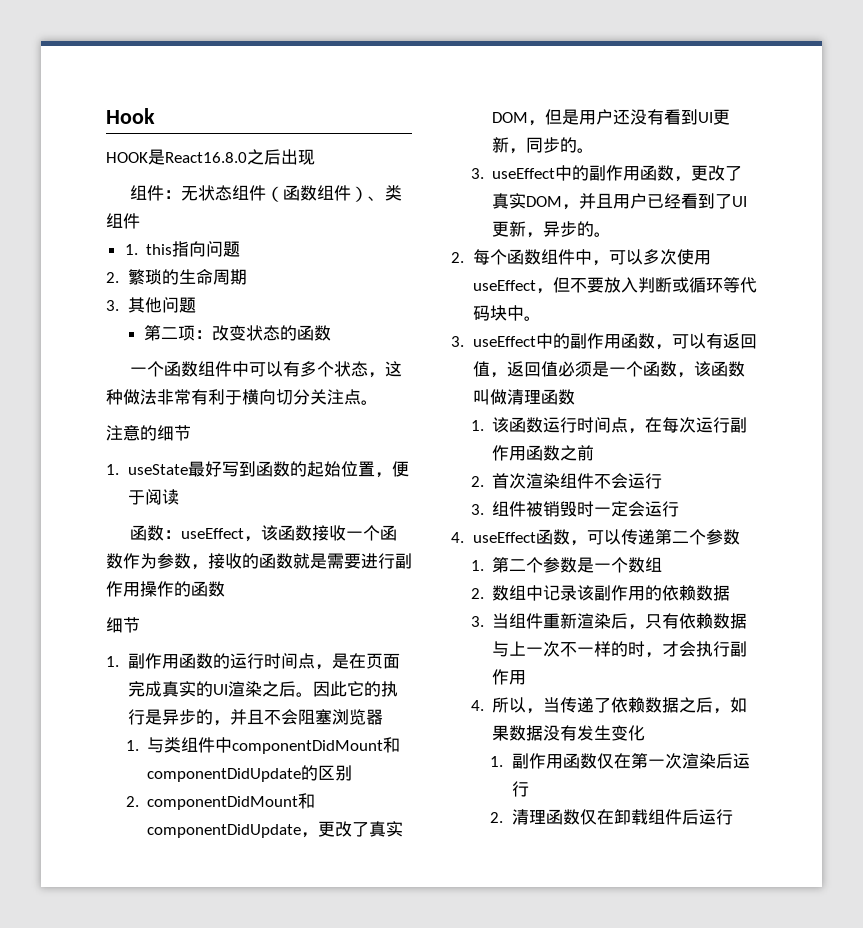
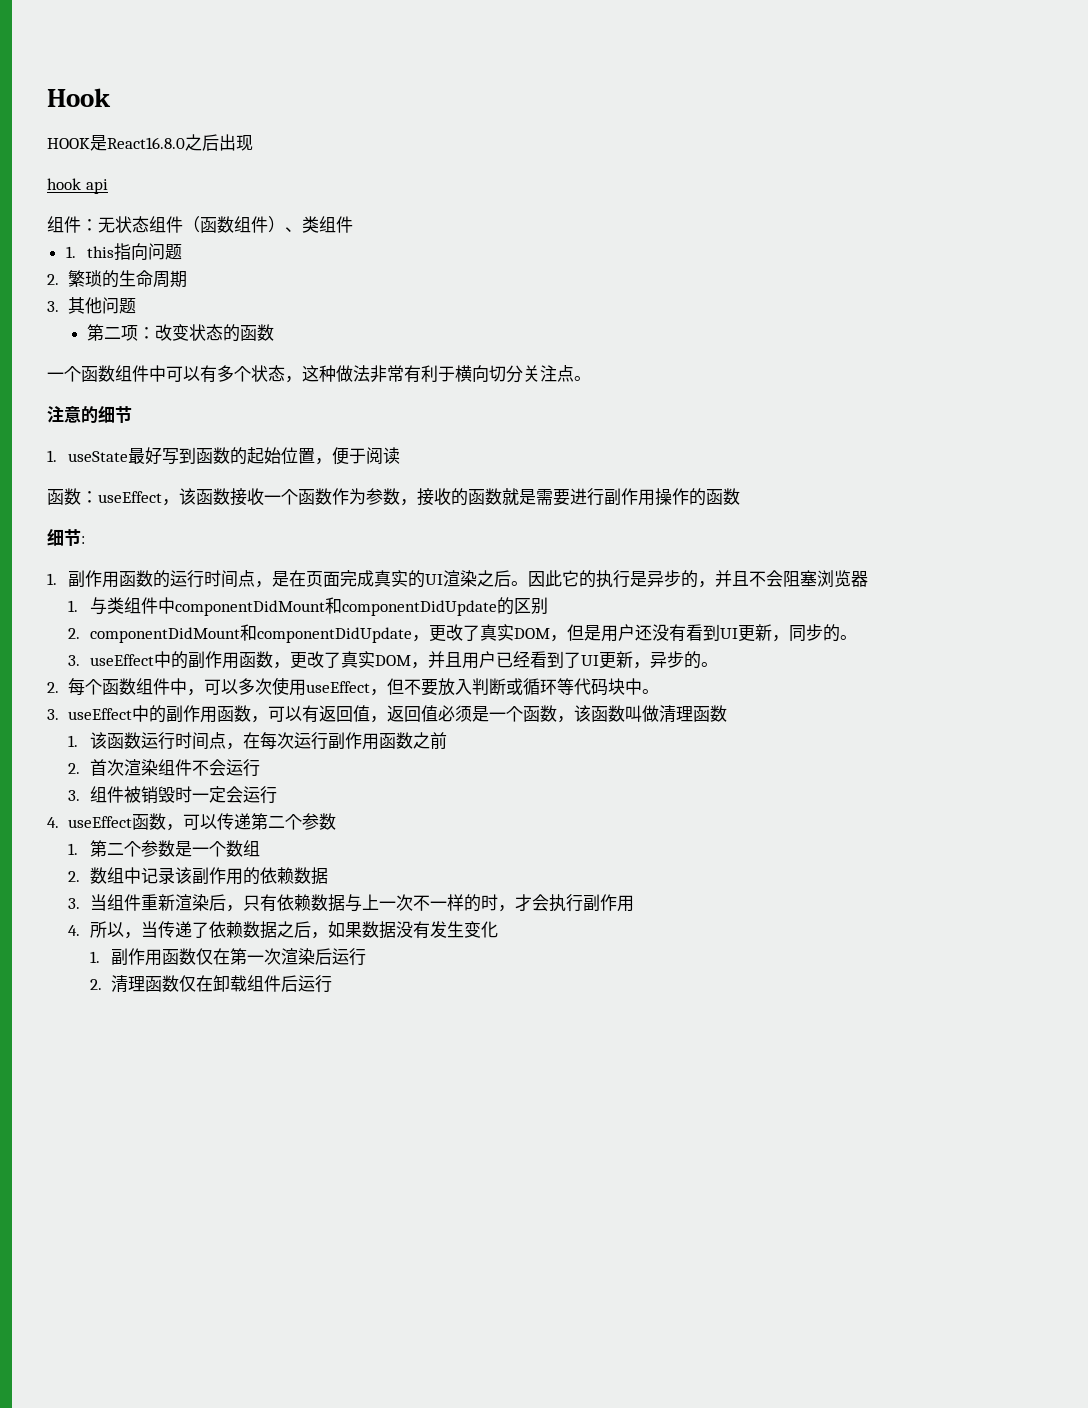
(315, 157) none -> [47,178,108,194] // hook api
(140, 625) none -> [81,536,85,544] :

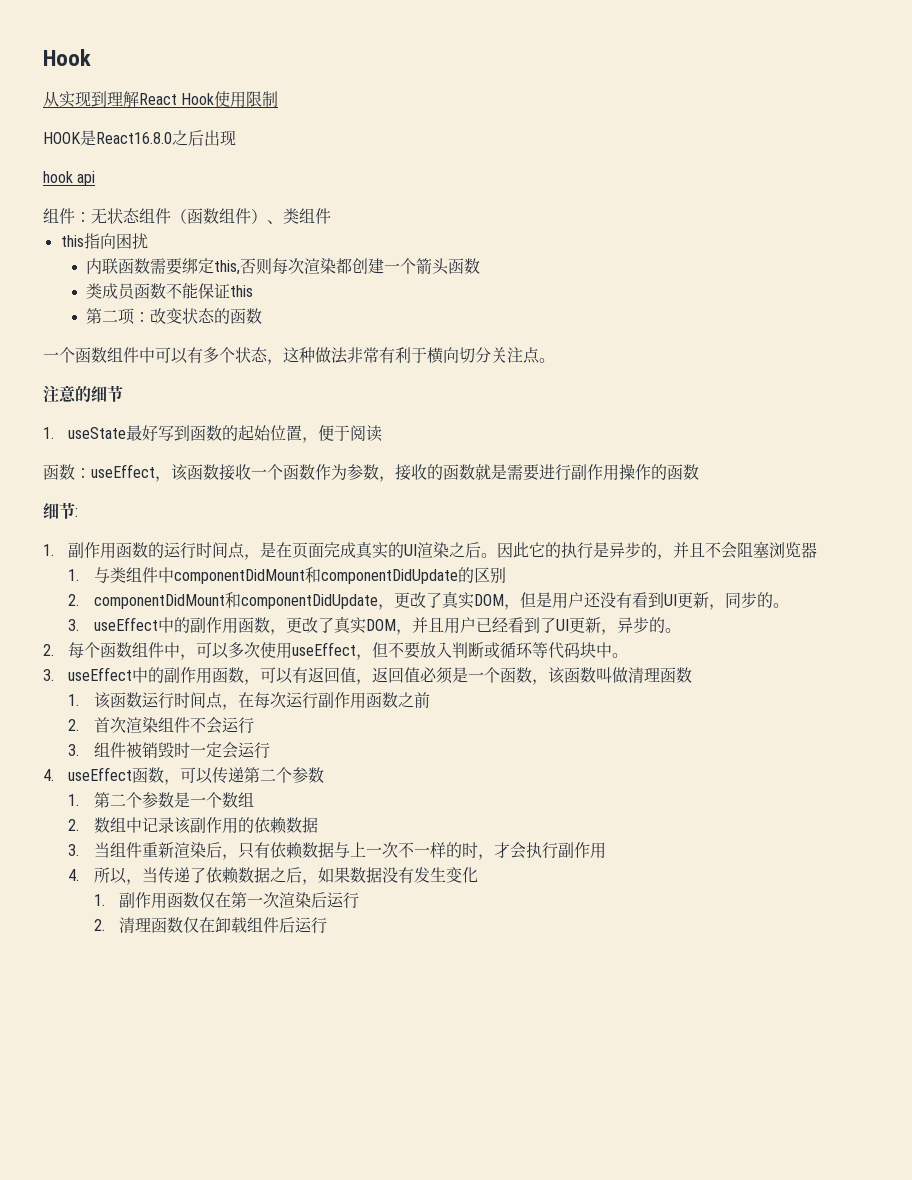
[47,88,111,107] Hook -> [43,49,91,66] [43,91,279,108] Hook // 从实现到理解React Hook使用限制
[65,246,76,258] 1. -> (331, 216) none
[148,243,183,260] [47,270,188,288] [47,297,137,314] 问题 // 2.繁琐的生命周期 // 3.其他问题 -> [115,233,148,249] [85,258,480,275] [85,283,253,300] 困扰 // 内联函数需要绑定this,否则每次渲染都创建一个箭头函数 // 类成员函数不能保证this

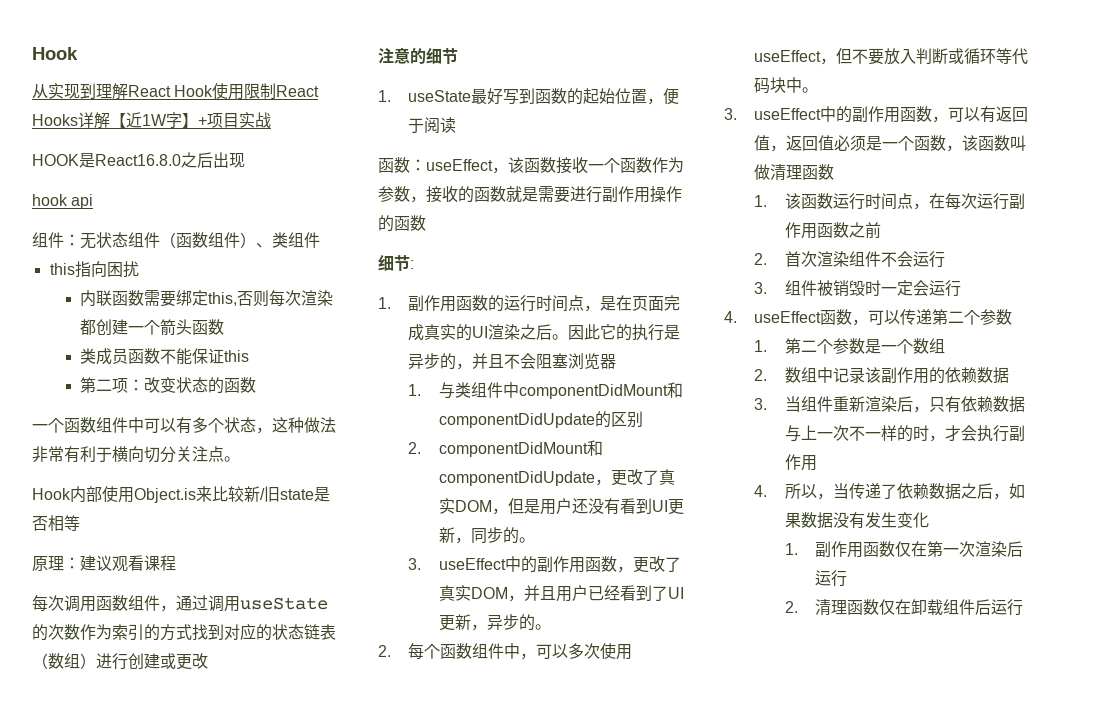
(279, 99) none -> [276,85,320,97] [32,112,271,129] React Hooks详解【近1W字】+项目实战
(555, 360) none -> [32,486,330,503] [32,515,80,531] [32,555,176,572] [32,595,328,612] [32,623,336,641] [32,653,208,670] // Hook内部使用Object.is来比较新/旧state是否相等 // 原理：建议观看课程 // 每次调用函数组件，通过调用useState的次数作为索引的方式找到对应的状态链表（数组）进行创建或更改

